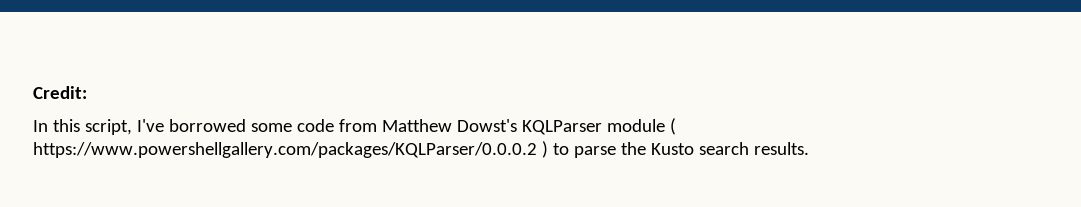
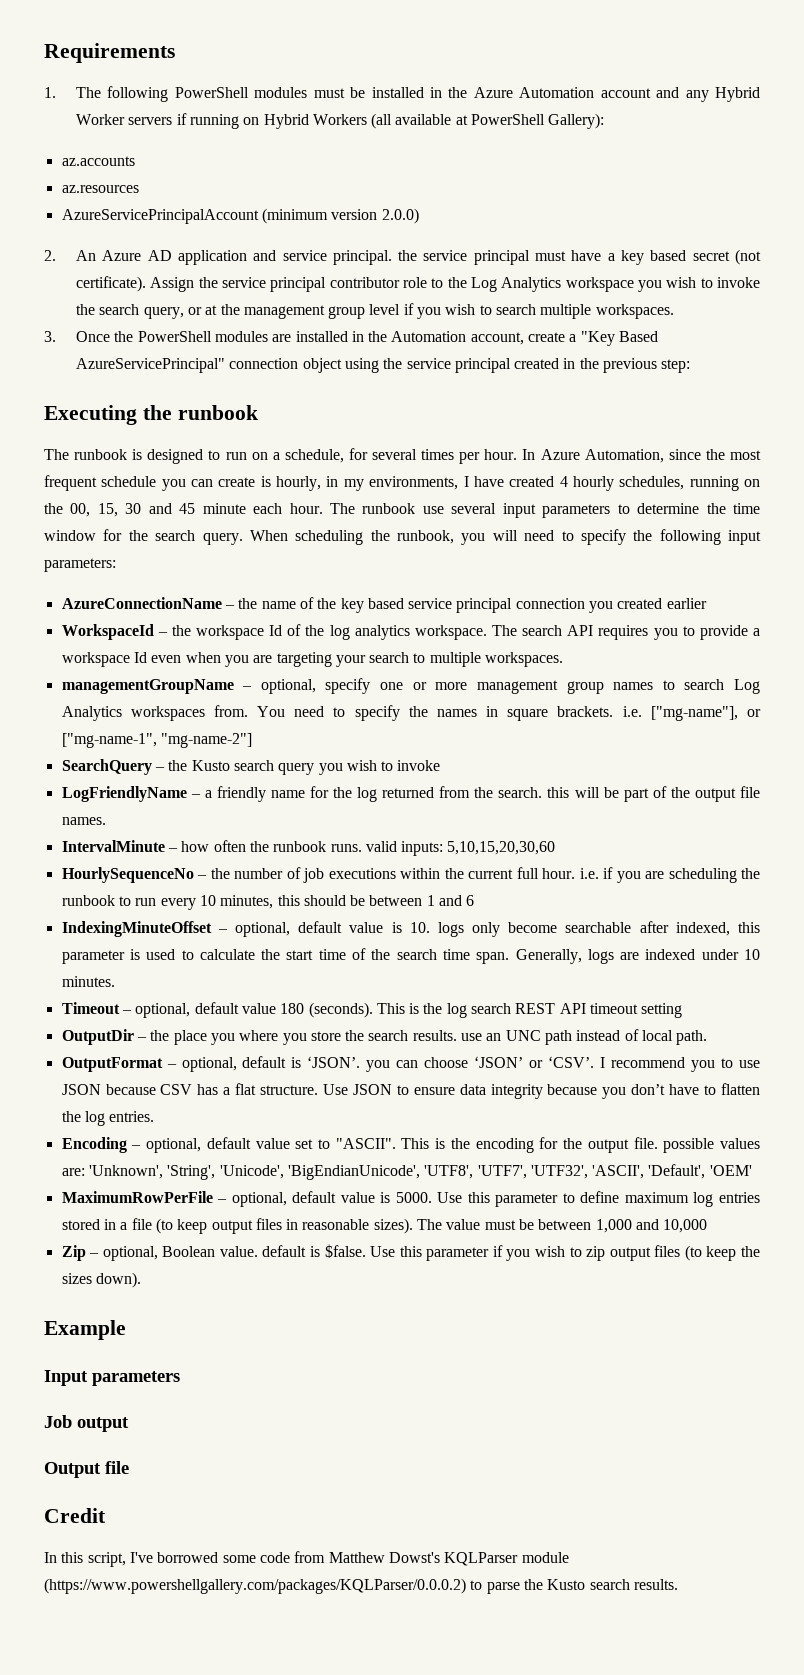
[33,86,87,99] Credit: -> [44,43,175,63] [44,86,761,102] [75,113,605,129] [61,156,135,166] [61,185,139,193] [61,208,419,224] [44,249,761,265] [75,276,760,292] [75,303,674,319] [44,331,659,346] [75,358,691,373] [44,405,258,425] [44,448,761,464] [44,475,761,491] [44,503,761,518] [44,529,761,545] [44,558,116,572] [61,597,707,613] [61,624,760,640] [61,652,564,667] [61,678,761,694] [61,705,761,721] [61,733,252,748] [61,759,441,775] [61,786,760,802] [61,817,106,825] [61,840,556,856] [61,867,760,883] [61,895,475,910] [61,921,761,937] [61,948,760,964] [61,976,115,987] [61,1002,683,1018] [61,1029,708,1045] [61,1056,760,1072] [61,1083,761,1099] [61,1111,155,1126] [61,1137,761,1153] [61,1164,752,1180] [61,1191,761,1207] [61,1218,708,1234] [61,1244,761,1261] [61,1272,141,1288] [44,1320,126,1340] [44,1370,180,1386] [44,1415,129,1432] [44,1461,129,1478] [44,1508,106,1523] Requirements // 1. The following PowerShell modules must be installed in the Azure Automation account and any Hybrid Worker servers if running on Hybrid Workers (all available at PowerShell Gallery): // az.accounts // az.resources // AzureServicePrincipalAccount (minimum version 2.0.0) // 2. An Azure AD application and service principal. the service principal must have a key based secret (not certificate). Assign the service principal contributor role to the Log Analytics workspace you wish to invoke the search query, or at the management group level if you wish to search multiple workspaces. // 3. Once the PowerShell modules are installed in the Automation account, create a "Key Based AzureServicePrincipal" connection object using the service principal created in the previous step: // Executing the runbook // The runbook is designed to run on a schedule, for several times per hour. In Azure Automation, since the most frequent schedule you can create is hourly, in my environments, I have created 4 hourly schedules, running on the 00, 15, 30 and 45 minute each hour. The runbook use several input parameters to determine the time window for the search query. When scheduling the runbook, you will need to specify the following input parameters: // AzureConnectionName – the name of the key based service principal connection you created earlier // WorkspaceId – the workspace Id of the log analytics workspace. The search API requires you to provide a workspace Id even when you are targeting your search to multiple workspaces. // managementGroupName – optional, specify one or more management group names to search Log Analytics workspaces from. You need to specify the names in square brackets. i.e. ["mg-name"], or ["mg-name-1", "mg-name-2"] // SearchQuery – the Kusto search query you wish to invoke // LogFriendlyName – a friendly name for the log returned from the search. this will be part of the output file names. // IntervalMinute – how often the runbook runs. valid inputs: 5,10,15,20,30,60 // HourlySequenceNo – the number of job executions within the current full hour. i.e. if you are scheduling the runbook to run every 10 minutes, this should be between 1 and 6 // IndexingMinuteOffset – optional, default value is 10. logs only become searchable after indexed, this parameter is used to calculate the start time of the search time span. Generally, logs are indexed under 10 minutes. // Timeout – optional, default value 180 (seconds). This is the log search REST API timeout setting // OutputDir – the place you where you store the search results. use an UNC path instead of local path. // OutputFormat – optional, default is ‘JSON’. you can choose ‘JSON’ or ‘CSV’. I recommend you to use JSON because CSV has a flat structure. Use JSON to ensure data integrity because you don’t have to flatten the log entries. // Encoding – optional, default value set to "ASCII". This is the encoding for the output file. possible values are: 'Unknown', 'String', 'Unicode', 'BigEndianUnicode', 'UTF8', 'UTF7', 'UTF32', 'ASCII', 'Default', 'OEM' // MaximumRowPerFile – optional, default value is 5000. Use this parameter to define maximum log entries stored in a file (to keep output files in reasonable sizes). The value must be between 1,000 and 10,000 // Zip – optional, Boolean value. default is $false. Use this parameter if you wish to zip output files (to keep the sizes down). // Example // Input parameters // Job output // Output file // Credit
[669,118,676,135] [33,141,548,158] ( https://www.powershellgallery.com/packages/KQLParser/0.0.0.2 ) -> [44,1578,466,1594] (https://www.powershellgallery.com/packages/KQLParser/0.0.0.2)

